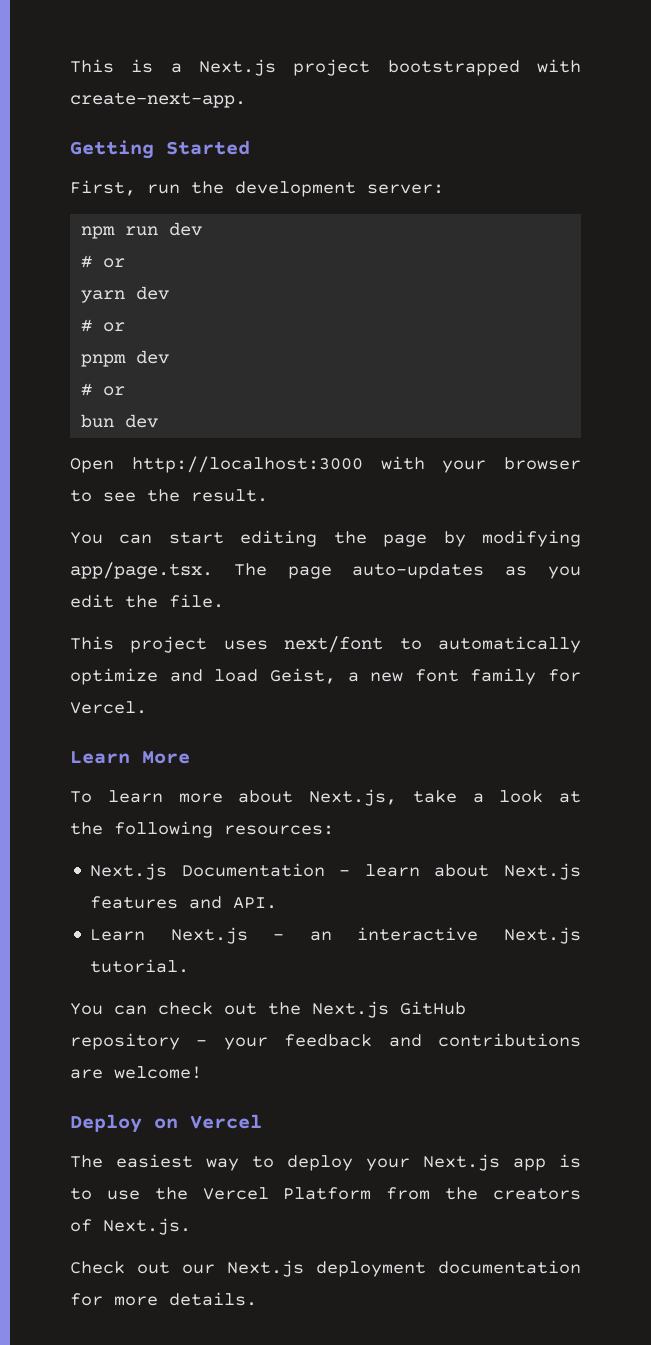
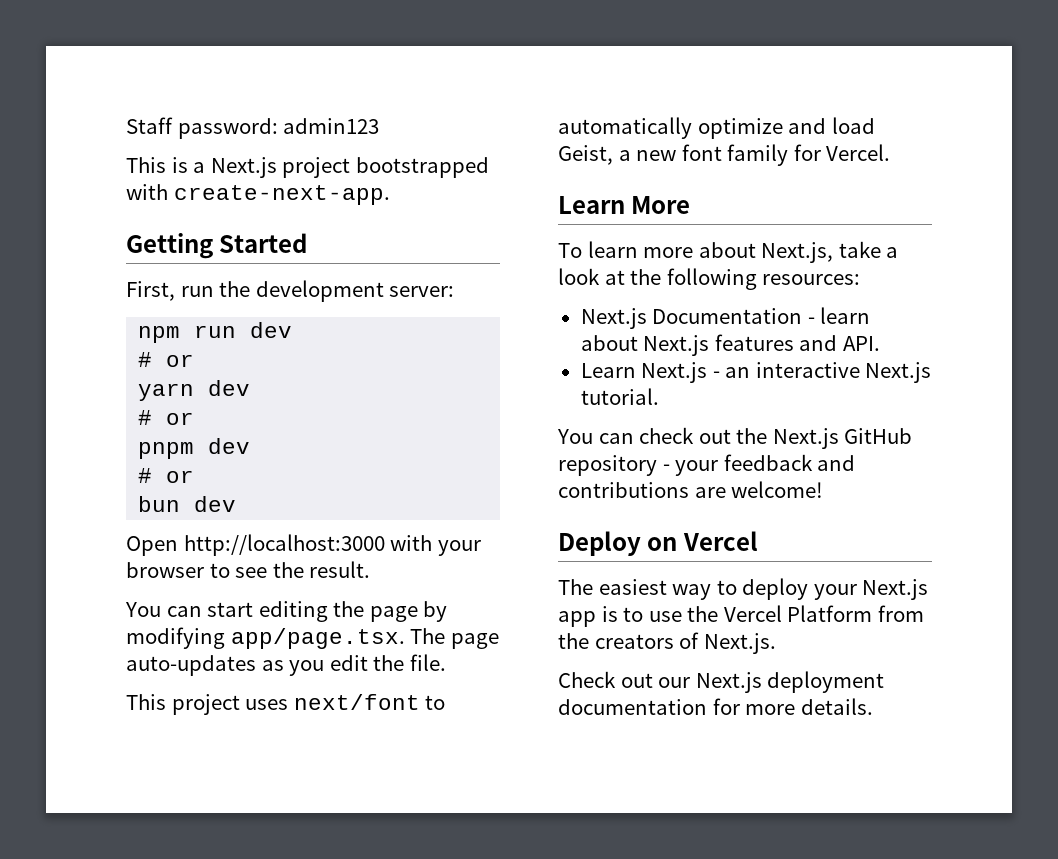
(70, 66) none -> [126,117,380,139] Staff password: admin123 //

